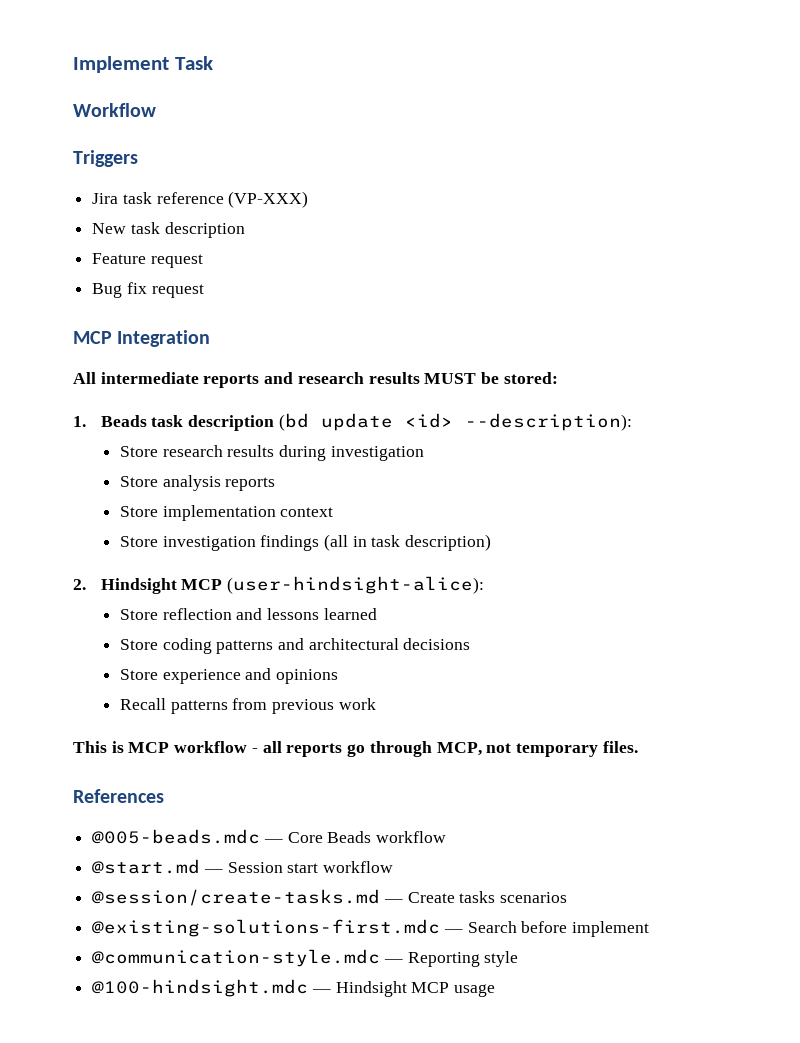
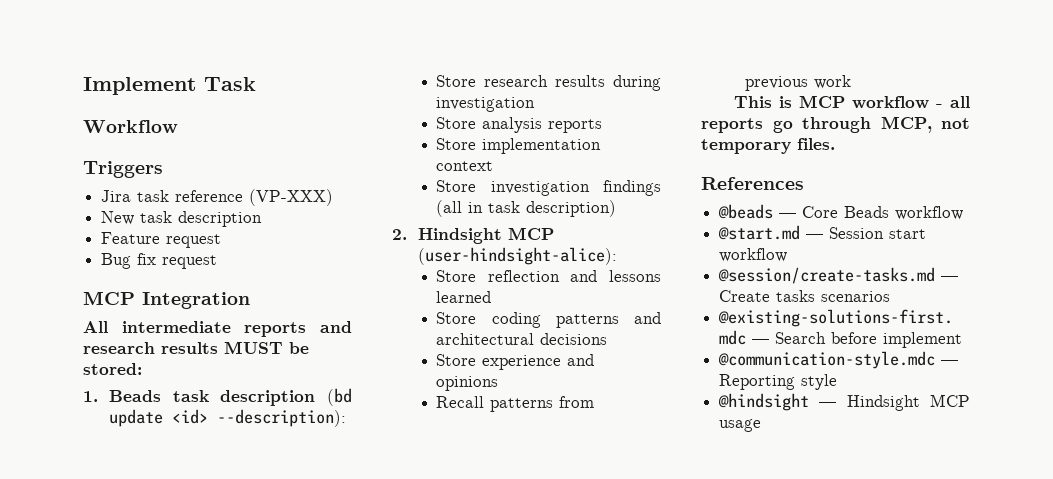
[92,829,261,844] @005-beads.mdc -> [718,204,774,219] @beads
[92,979,309,997] @100-hindsight.mdc -> [718,393,810,411] @hindsight

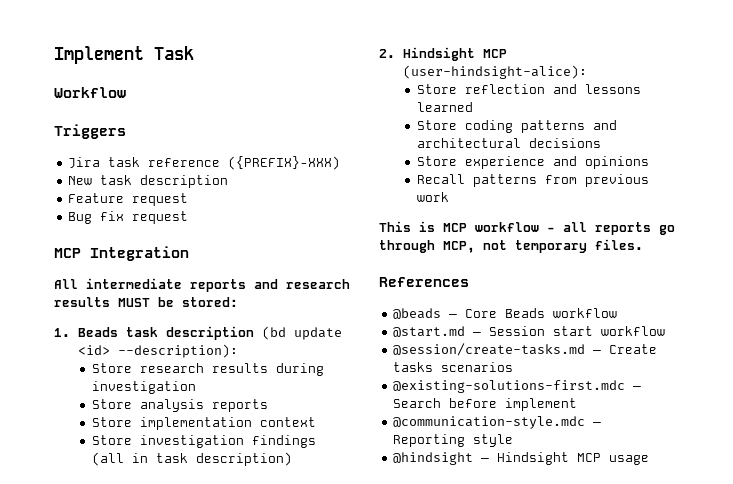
[249,189,334,206] (VP-XXX) -> [228,156,341,170] ({PREFIX}-XXX)

